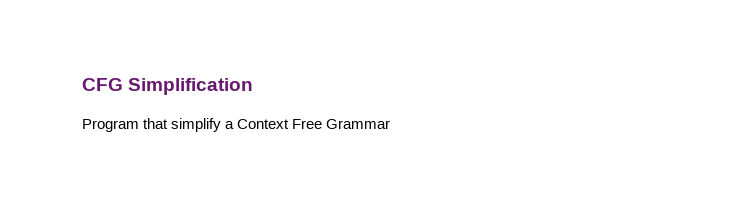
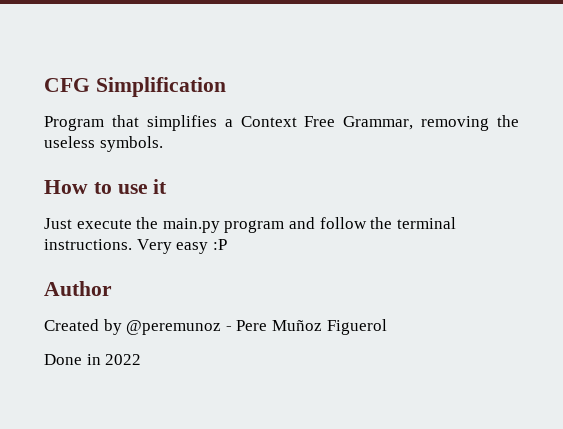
[171,118,222,132] simplify -> [146,115,217,131] simplifies
[326,119,391,129] Grammar -> [343,115,519,131] [44,136,163,152] [44,179,168,194] [44,217,456,233] [44,239,227,254] [44,281,112,296] [44,319,387,335] [44,354,142,365] Grammar, removing the useless symbols. // How to use it // Just execute the main.py program and follow the terminal instructions. Very easy :P // Author // Created by @peremunoz - Pere Muñoz Figuerol // Done in 2022

